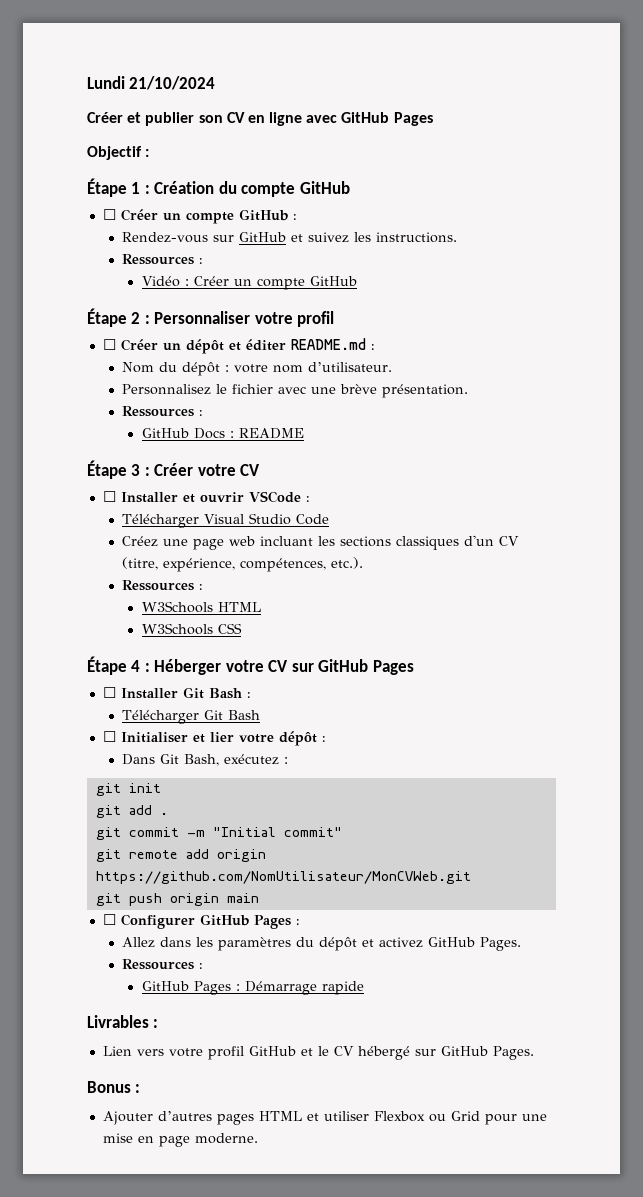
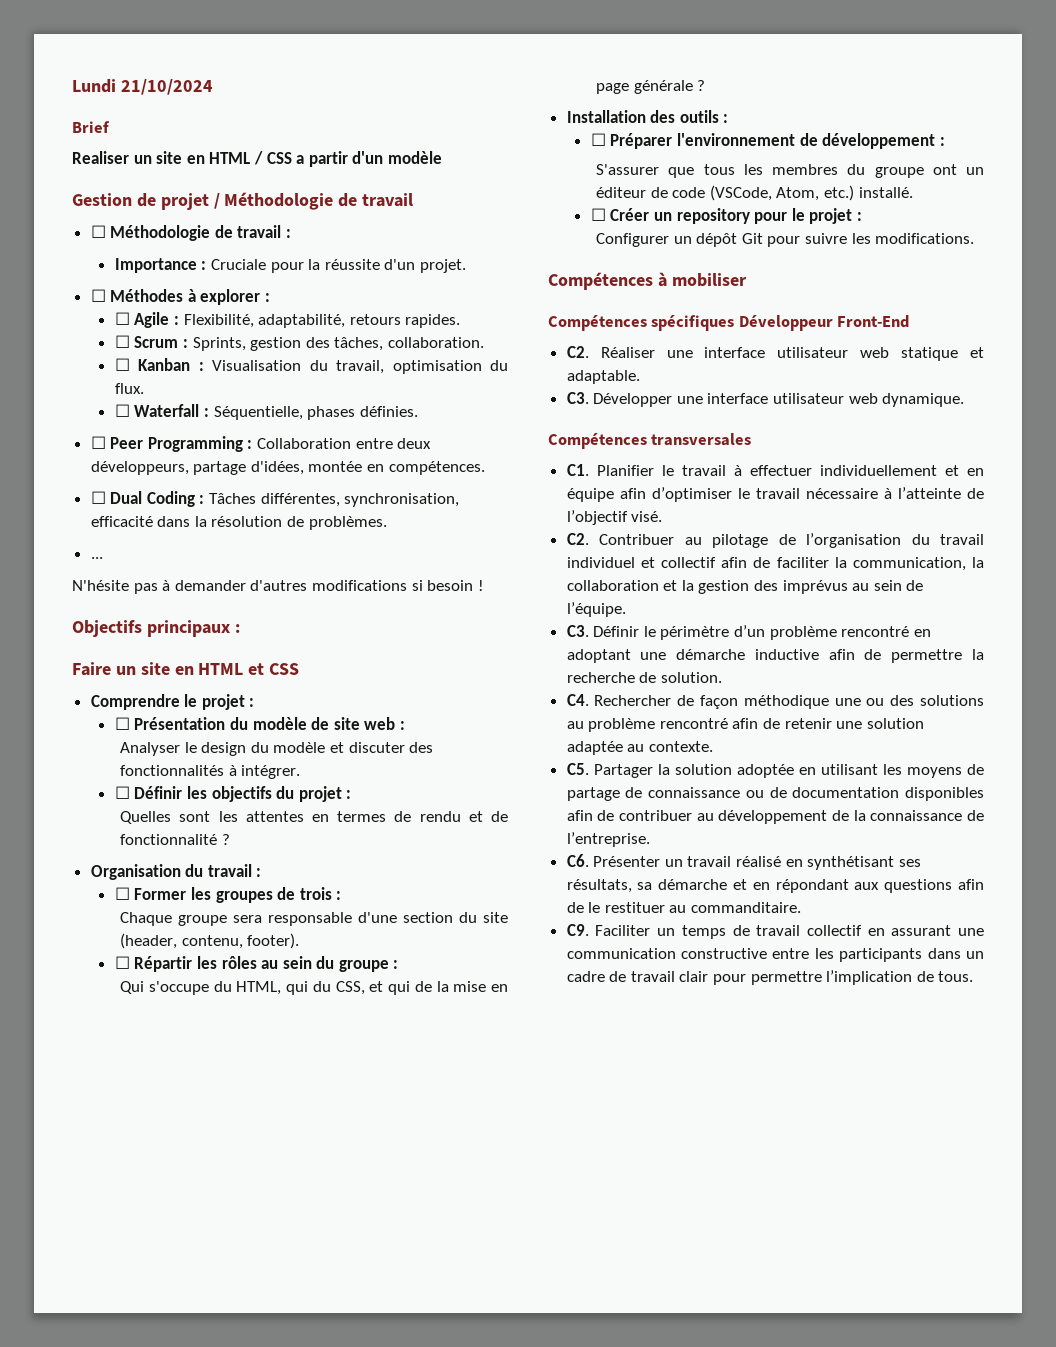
[87,112,433,126] [87,146,150,160] [87,178,350,197] [102,209,297,224] [122,232,458,243] [122,254,204,265] [141,276,357,290] [87,308,335,327] [102,338,375,354] [122,362,393,376] [122,384,469,398] [122,406,204,417] [141,428,304,439] [87,460,261,479] [102,491,310,503] [122,513,330,528] [122,535,520,550] [122,557,364,572] [122,580,204,591] [141,601,261,613] [141,623,242,635] [87,656,414,675] [102,687,251,699] [122,710,261,724] [102,731,326,746] [122,754,289,766] [95,783,161,796] [95,805,168,818] [95,827,342,840] [95,849,266,862] [95,871,471,884] [95,893,259,906] [102,914,300,929] [122,937,522,951] [122,959,204,970] [141,981,364,995] [87,1015,159,1028] [102,1046,534,1060] [87,1081,141,1093] [102,1111,547,1125] [102,1133,258,1147] Créer et publier son CV en ligne avec GitHub Pages // Objectif : // Étape 1 : Création du compte GitHub // ☐ Créer un compte GitHub : // Rendez-vous sur GitHub et suivez les instructions. // Ressources : // Vidéo : Créer un compte GitHub // Étape 2 : Personnaliser votre profil // ☐ Créer un dépôt et éditer README.md : // Nom du dépôt : votre nom d’utilisateur. // Personnalisez le fichier avec une brève présentation. // Ressources : // GitHub Docs : README // Étape 3 : Créer votre CV // ☐ Installer et ouvrir VSCode : // Télécharger Visual Studio Code // Créez une page web incluant les sections classiques d'un CV (titre, expérience, compétences, etc.). // Ressources : // W3Schools HTML // W3Schools CSS // Étape 4 : Héberger votre CV sur GitHub Pages // ☐ Installer Git Bash : // Télécharger Git Bash // ☐ Initialiser et lier votre dépôt : // Dans Git Bash, exécutez : // git init // git add . // git commit -m "Initial commit" // git remote add origin https://github.com/NomUtilisateur/MonCVWeb.git // git push origin main // ☐ Configurer GitHub Pages : // Allez dans les paramètres du dépôt et activez GitHub Pages. // Ressources : // GitHub Pages : Démarrage rapide // Livrables : // Lien vers votre profil GitHub et le CV hébergé sur GitHub Pages. // Bonus : // Ajouter d’autres pages HTML et utiliser Flexbox ou Grid pour une mise en page moderne. -> [72,121,110,133] [72,151,442,167] [72,192,414,210] [90,225,292,241] [114,258,466,273] [90,289,271,305] [114,312,461,328] [114,335,484,351] [114,358,508,374] [114,383,144,394] [114,404,418,420] [90,436,432,452] [90,461,485,475] [90,491,460,507] [90,516,387,530] [90,557,103,559] [72,580,484,594] [72,620,240,637] [72,662,300,676] [90,694,255,710] [114,717,405,730] [120,742,434,756] [120,765,301,779] [114,786,352,802] [120,811,508,824] [120,834,230,845] [90,864,262,880] [114,887,342,903] [120,912,508,926] [120,933,300,949] [114,956,399,972] [120,981,509,995] [596,80,706,94] [566,110,729,123] [590,133,945,149] [596,164,984,178] [596,185,913,201] [590,208,862,224] [596,233,975,247] [548,272,747,290] [548,315,910,331] [566,346,984,361] [566,370,640,384] [566,392,965,407] [548,433,752,449] [566,464,984,476] [566,487,984,502] [566,510,663,525] [566,533,984,548] [566,557,984,571] [566,580,924,594] [566,602,626,617] [566,625,931,640] [566,649,984,663] [566,672,722,683] [566,694,985,709] [566,718,924,732] [566,741,713,755] [566,763,985,778] [566,787,984,801] [566,810,984,824] [566,832,650,847] [566,854,921,870] [566,879,984,893] [566,902,802,913] [566,924,984,939] [566,948,984,962] [566,970,974,985] Brief // Realiser un site en HTML / CSS a partir d'un modèle // Gestion de projet / Méthodologie de travail // ☐ Méthodologie de travail : // Importance : Cruciale pour la réussite d'un projet. // ☐ Méthodes à explorer : // ☐ Agile : Flexibilité, adaptabilité, retours rapides. // ☐ Scrum : Sprints, gestion des tâches, collaboration. // ☐ Kanban : Visualisation du travail, optimisation du flux. // ☐ Waterfall : Séquentielle, phases définies. // ☐ Peer Programming : Collaboration entre deux développeurs, partage d'idées, montée en compétences. // ☐ Dual Coding : Tâches différentes, synchronisation, efficacité dans la résolution de problèmes. // ... // N'hésite pas à demander d'autres modifications si besoin ! // Objectifs principaux : // Faire un site en HTML et CSS // Comprendre le projet : // ☐ Présentation du modèle de site web : // Analyser le design du modèle et discuter des fonctionnalités à intégrer. // ☐ Définir les objectifs du projet : // Quelles sont les attentes en termes de rendu et de fonctionnalité ? // Organisation du travail : // ☐ Former les groupes de trois : // Chaque groupe sera responsable d'une section du site (header, contenu, footer). // ☐ Répartir les rôles au sein du groupe : // Qui s'occupe du HTML, qui du CSS, et qui de la mise en page générale ? // Installation des outils : // ☐ Préparer l'environnement de développement : // S'assurer que tous les membres du groupe ont un éditeur de code (VSCode, Atom, etc.) installé. // ☐ Créer un repository pour le projet : // Configurer un dépôt Git pour suivre les modifications. // Compétences à mobiliser // Compétences spécifiques Développeur Front-End // C2. Réaliser une interface utilisateur web statique et adaptable. // C3. Développer une interface utilisateur web dynamique. // Compétences transversales // C1. Planifier le travail à effectuer individuellement et en équipe afin d’optimiser le travail nécessaire à l’atteinte de l’objectif visé. // C2. Contribuer au pilotage de l’organisation du travail individuel et collectif afin de faciliter la communication, la collaboration et la gestion des imprévus au sein de l’équipe. // C3. Définir le périmètre d’un problème rencontré en adoptant une démarche inductive afin de permettre la recherche de solution. // C4. Rechercher de façon méthodique une ou des solutions au problème rencontré afin de retenir une solution adaptée au contexte. // C5. Partager la solution adoptée en utilisant les moyens de partage de connaissance ou de documentation disponibles afin de contribuer au développement de la connaissance de l’entreprise. // C6. Présenter un travail réalisé en synthétisant ses résultats, sa démarche et en répondant aux questions afin de le restituer au commanditaire. // C9. Faciliter un temps de travail collectif en assurant une communication constructive entre les participants dans un cadre de travail clair pour permettre l’implication de tous.

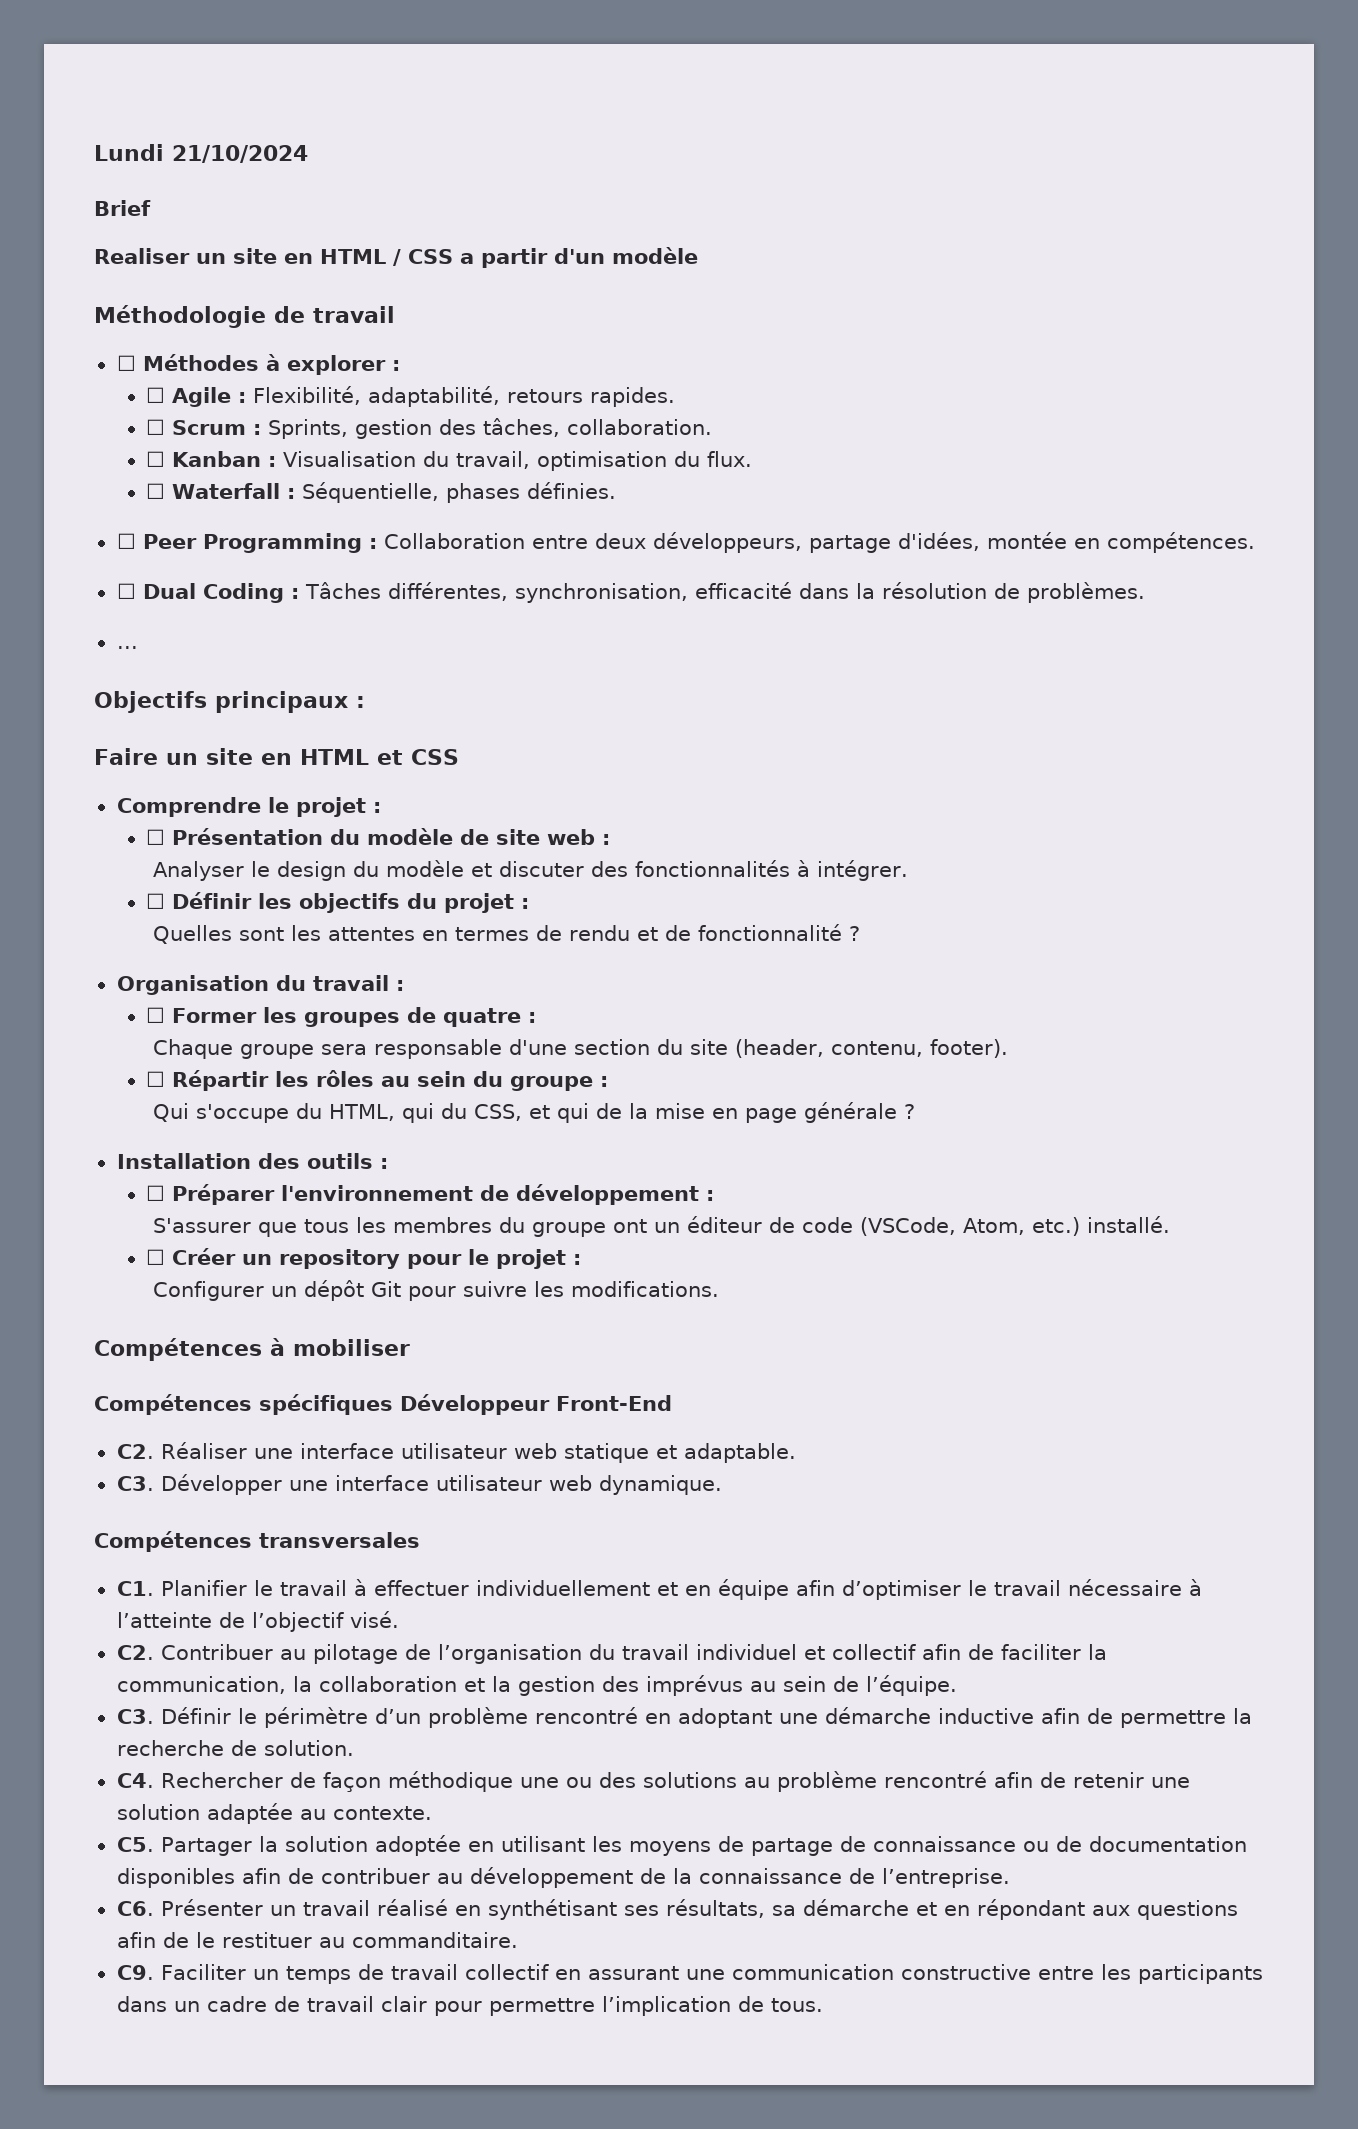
[72,192,414,210] [90,225,292,241] [114,258,466,273] Gestion de projet / Méthodologie de travail // ☐ Méthodologie de travail : // Importance : Cruciale pour la réussite d'un projet. -> [94,305,395,328] Méthodologie de travail
[72,580,484,594] // N'hésite pas à demander d'autres modifications si besoin ! -> (138, 647) none
[299,887,332,900] trois -> [443,1008,522,1027] quatre

